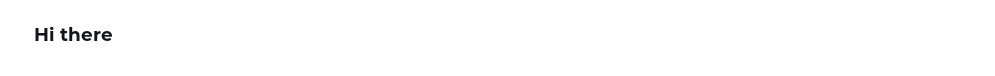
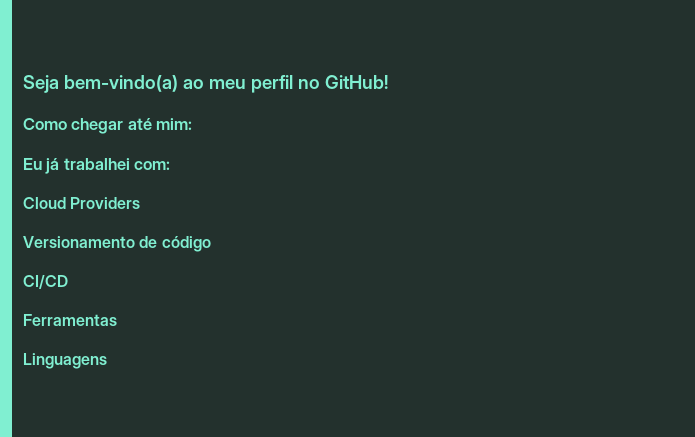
[34,26,113,41] Hi there -> [23,75,388,93] [23,118,193,134] [23,158,171,174] [23,197,141,209] [23,236,211,252] [23,275,68,289] [23,314,117,326] [23,353,107,369] Seja bem-vindo(a) ao meu perfil no GitHub! // Como chegar até mim: // Eu já trabalhei com: // Cloud Providers // Versionamento de código // CI/CD // Ferramentas // Linguagens

